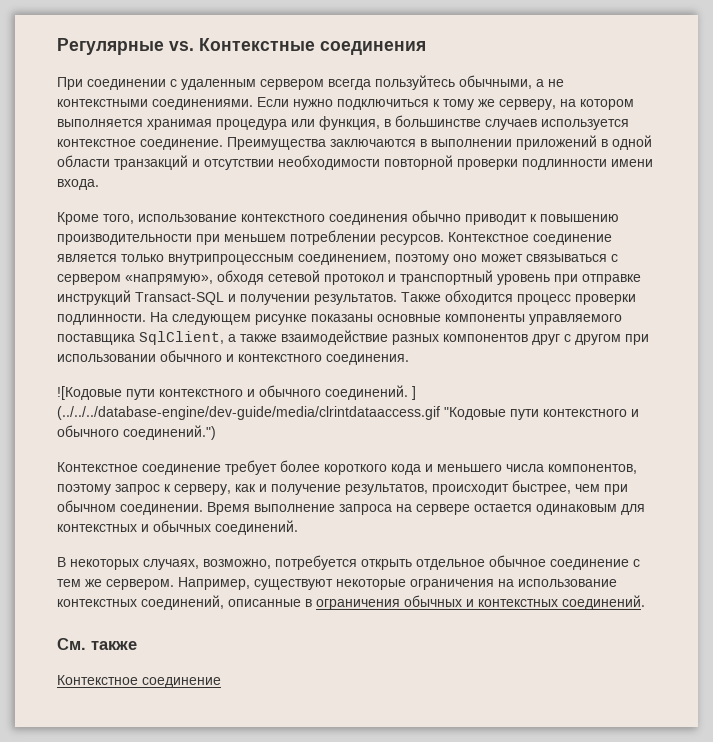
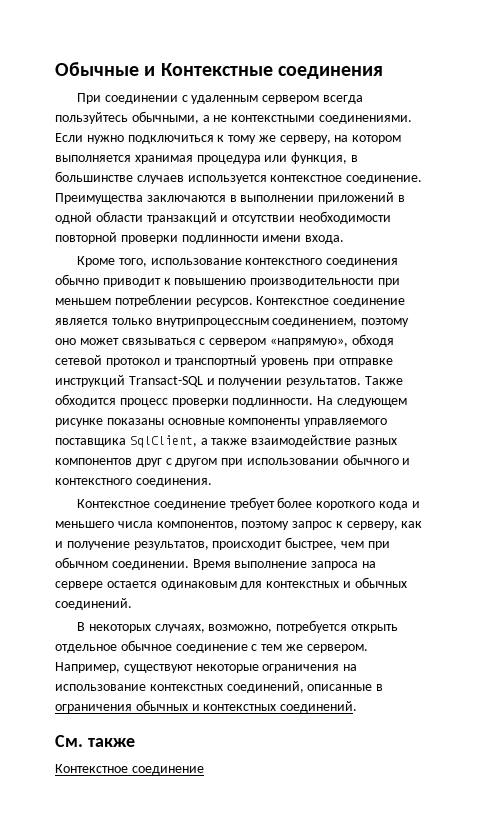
[57,38,194,55] Регулярные vs. -> [55,62,156,76] Обычные и
[57,385,416,400] [57,406,639,420] [57,425,216,440] // ![Кодовые пути контекстного и обычного соединений. ] (../../../database-engine/dev-guide/media/clrintdataaccess.gif "Кодовые пути контекстного и обычного соединений.") -> (212, 482) none

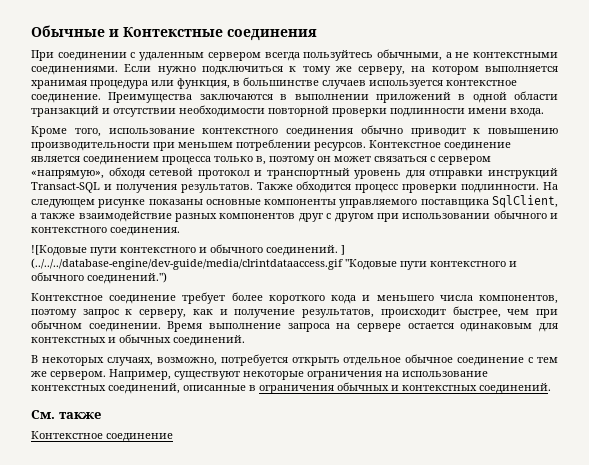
[111,318,410,327] [55,338,196,345] только внутрипроцессным соединением, поэтому оно может связываться -> [83,156,427,165] соединением процесса только в, поэтому он может связаться
[312,358,393,367] при отправке -> [405,170,484,179] для отправки
[218,378,283,387] получении -> [115,184,177,193] получения
(212, 482) none -> [31,244,345,256] [31,258,517,270] [31,272,167,284] // ![Кодовые пути контекстного и обычного соединений. ] (../../../database-engine/dev-guide/media/clrintdataaccess.gif "Кодовые пути контекстного и обычного соединений.")

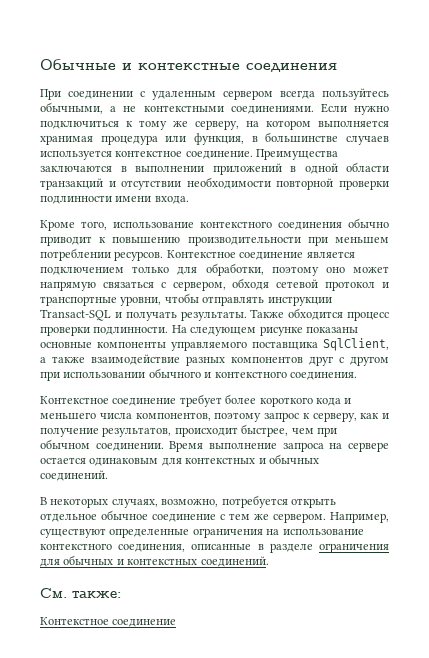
[123,27,223,37] Контекстные -> [138,63,240,70] контекстные
[83,156,491,165] [31,167,558,179] [31,182,253,193] соединением процесса только в, поэтому он может связаться с сервером «напрямую», обходя сетевой протокол и транспортный уровень для отправки инструкций Transact-SQL и получения результатов. -> [40,263,389,276] [40,278,389,291] [40,293,332,306] [40,309,247,321] подключением только для обработки, поэтому оно может напрямую связаться с сервером, обходя сетевой протокол и транспортные уровни, чтобы отправлять инструкции Transact-SQL и получать результаты.
[31,244,345,256] [31,258,517,270] [31,272,167,284] // ![Кодовые пути контекстного и обычного соединений. ] (../../../database-engine/dev-guide/media/clrintdataaccess.gif "Кодовые пути контекстного и обычного соединений.") -> (357, 376) none
[243,371,304,380] некоторые -> [109,528,190,538] определенные
[31,383,334,394] контекстных соединений, описанные в ограничения -> [40,543,389,553] [40,559,60,567] контекстного соединения, описанные в разделе ограничения для
[58,412,101,419] также -> [72,591,121,598] также:

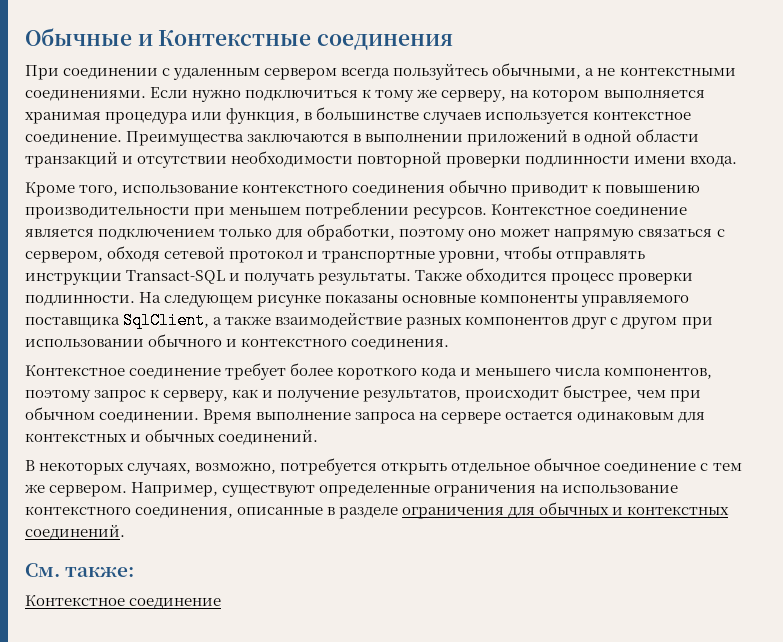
[138,63,240,70] контекстные -> [158,30,312,46] Контекстные

